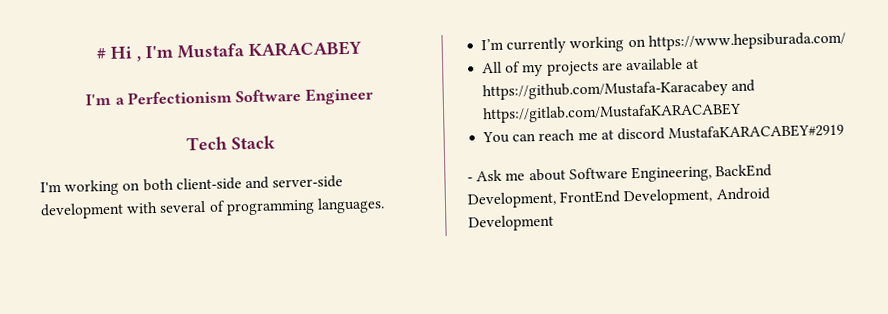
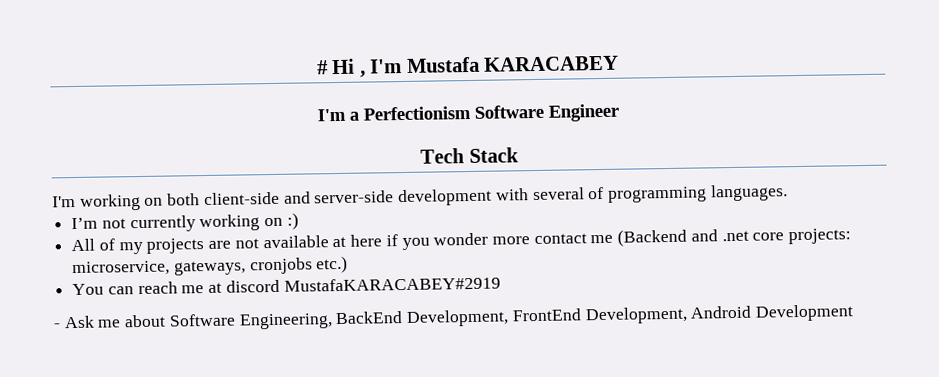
(505, 44) none -> [101,218,126,229] not
[647,31,846,51] https://www.hepsiburada.com/ -> [286,212,299,230] :)
(623, 66) none -> [234,238,259,249] not
[482,79,756,101] [482,102,742,124] https://github.com/Mustafa-Karacabey and https://gitlab.com/MustafaKARACABEY -> [350,228,852,251] [72,255,349,277] here if you wonder more contact me (Backend and .net core projects: microservice, gateways, cronjobs etc.)

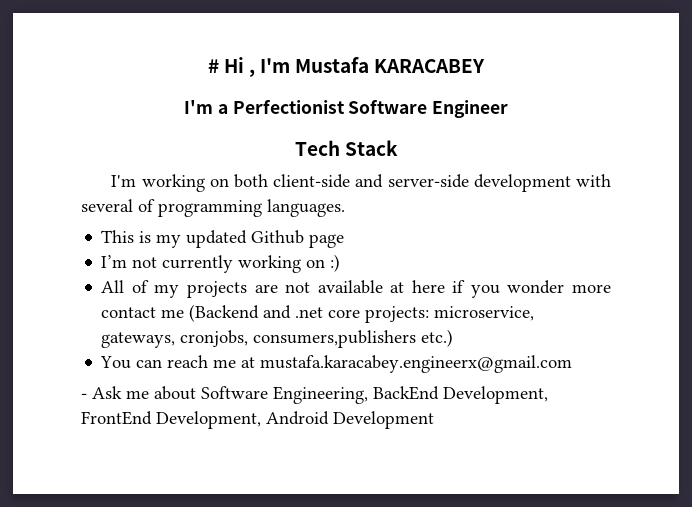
[363,105,471,121] Perfectionism -> [232,99,345,114] Perfectionist
(788, 193) none -> [101,230,345,248] // This is my updated Github page
[249,257,313,275] cronjobs -> [180,330,417,348] cronjobs, consumers,publishers
[225,276,501,293] discord MustafaKARACABEY#2919 -> [260,355,573,373] mustafa.karacabey.engineerx@gmail.com

